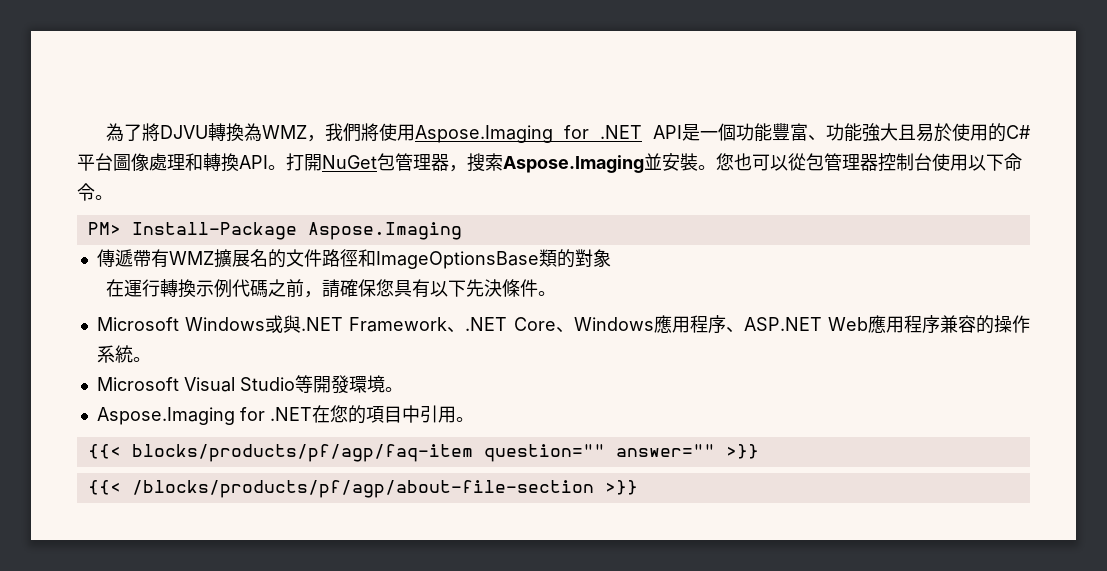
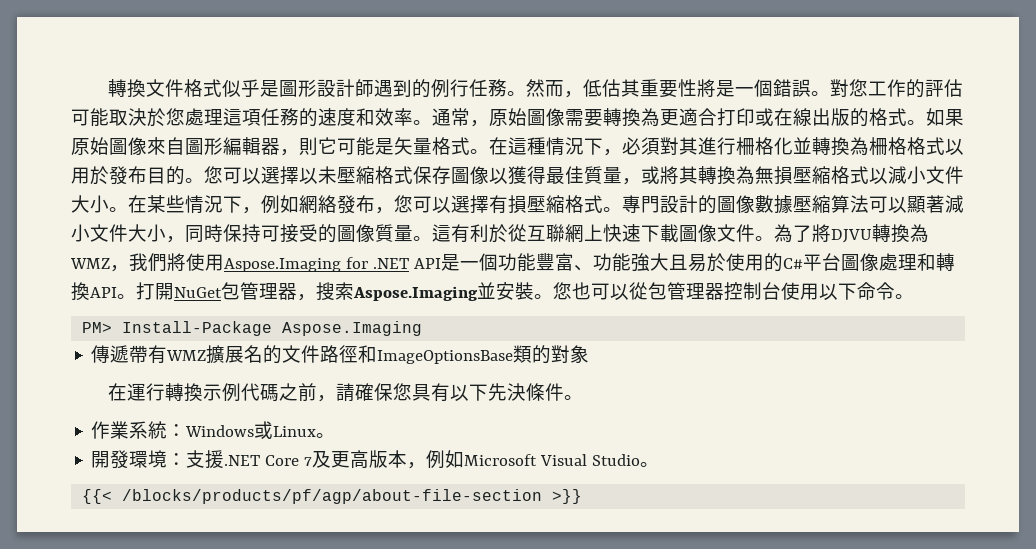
(106, 132) none -> [108,79,964,98] [71,108,964,127] [71,137,964,156] [71,166,964,185] [71,195,964,214] [71,224,774,243] 轉換文件格式似乎是圖形設計師遇到的例行任務。然而，低估其重要性將是一個錯誤。對您工作的評估可能取決於您處理這項任務的速度和效率。通常，原始圖像需要轉換為更適合打印或在線出版的格式。如果原始圖像來自圖形編輯器，則它可能是矢量格式。在這種情況下，必須對其進行柵格化並轉換為柵格格式以用於發布目的。您可以選擇以未壓縮格式保存圖像以獲得最佳質量，或將其轉換為無損壓縮格式以減小文件大小。在某些情況下，例如網絡發布，您可以選擇有損壓縮格式。專門設計的圖像數據壓縮算法可以顯著減小文件大小，同時保持可接受的圖像質量。這有利於從互聯網上快速下載圖像文件。
[96,315,1030,334] [96,345,151,363] [96,375,403,394] [96,405,474,425] [87,444,759,462] Microsoft Windows或與.NET Framework、.NET Core、Windows應用程序、ASP.NET Web應用程序兼容的操作系統。 // Microsoft Visual Studio等開發環境。 // Aspose.Imaging for .NET在您的項目中引用。 // {{< blocks/products/pf/agp/faq-item question="" answer="" >}} -> [91,421,336,439] [91,450,660,469] 作業系統：Windows或Linux。 // 開發環境：支援.NET Core 7及更高版本，例如Microsoft Visual Studio。

